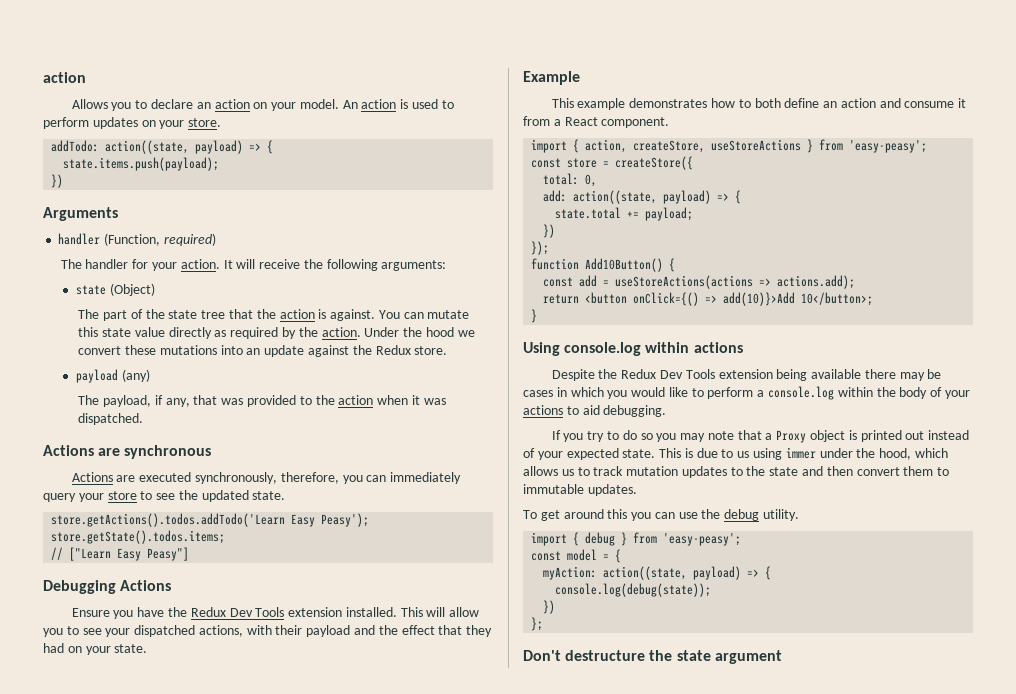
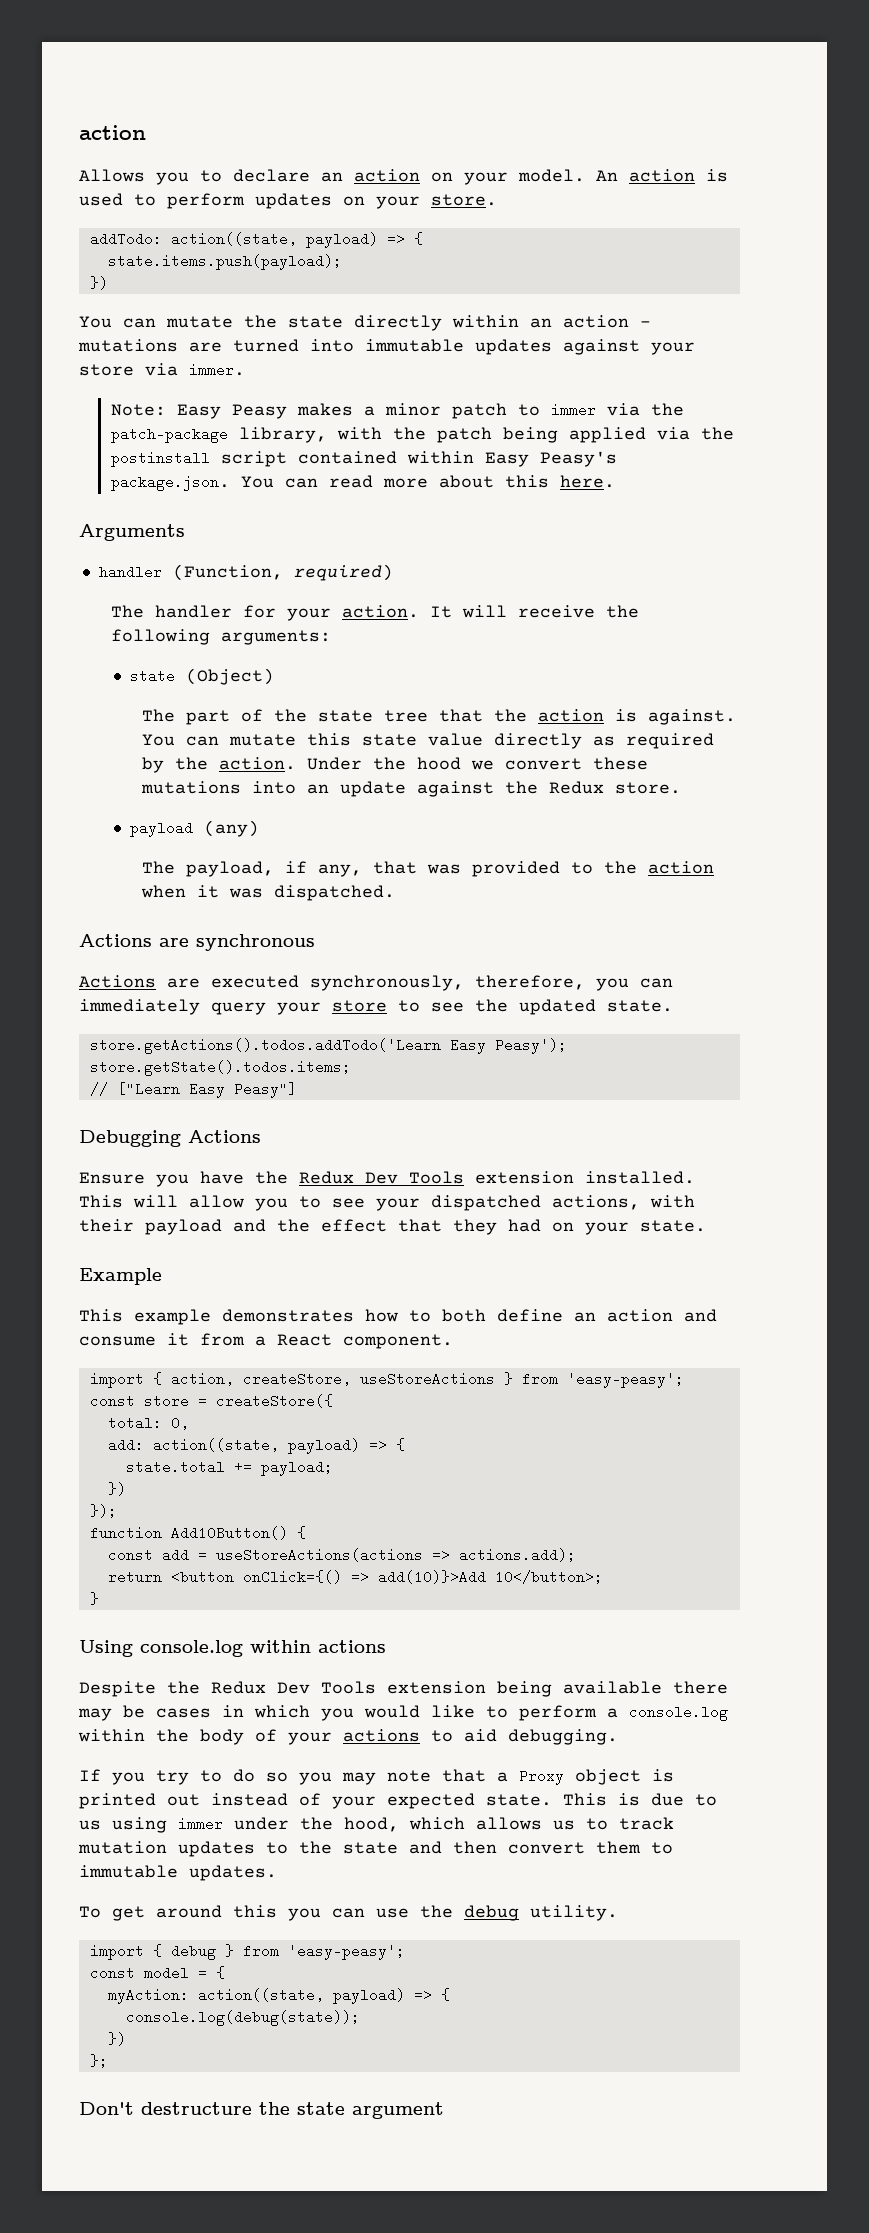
(64, 181) none -> [79,315,651,331] [78,339,695,355] [79,363,245,377] [110,403,684,419] [110,427,734,443] [110,451,617,467] [110,475,615,491] // You can mutate the state directly within an action - mutations are turned into immutable updates against your store via immer. // Note: Easy Peasy makes a minor patch to immer via the patch-package library, with the patch being applied via the postinstall script contained within Easy Peasy's package.json. You can read more about this here.

